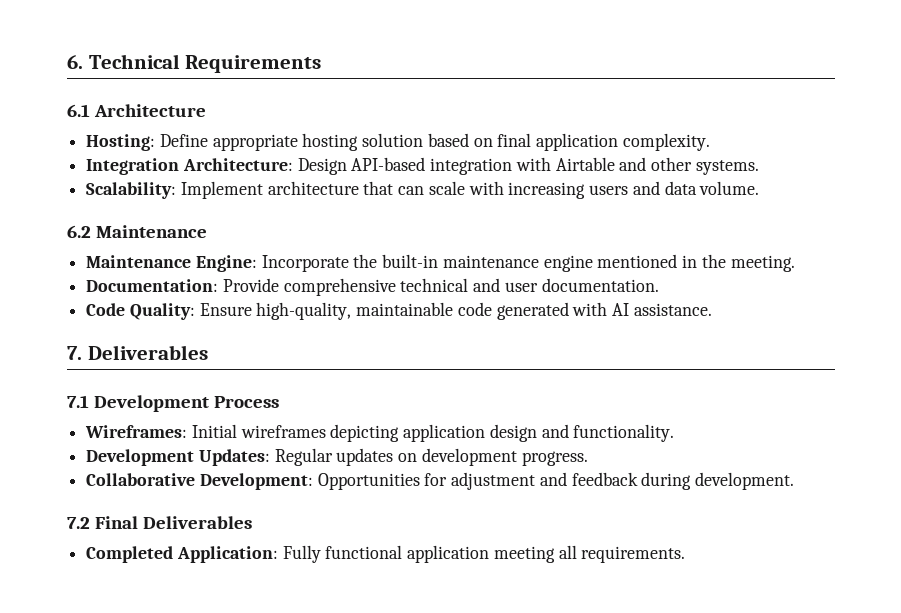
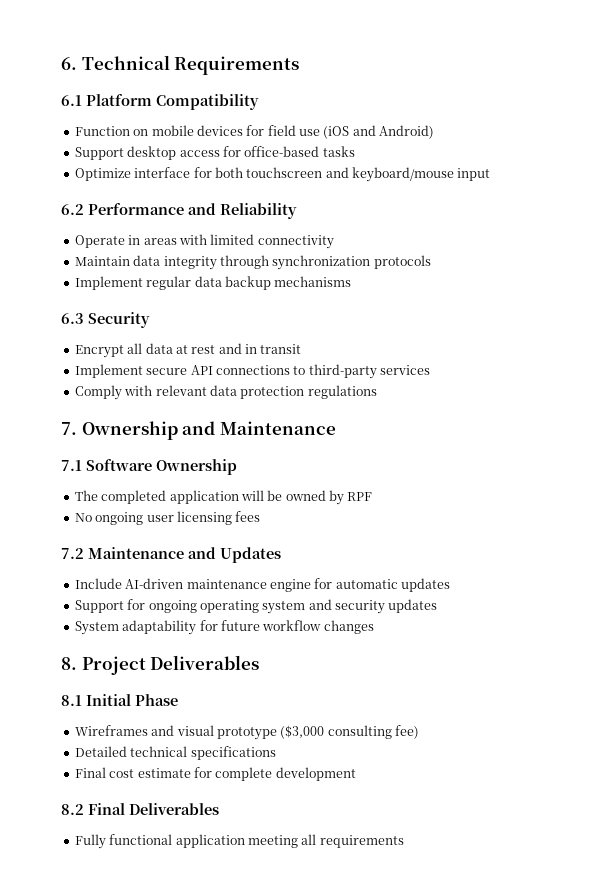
[94,104,207,117] [86,133,710,151] [86,157,759,175] [86,181,760,199] [67,225,208,238] [86,254,795,272] [86,278,659,296] [86,302,712,320] [67,345,208,360] [67,395,280,412] [85,424,675,442] [86,448,588,466] [86,472,795,490] [67,517,90,529] Architecture // Hosting: Define appropriate hosting solution based on final application complexity. // Integration Architecture: Design API-based integration with Airtable and other systems. // Scalability: Implement architecture that can scale with increasing users and data volume. // 6.2 Maintenance // Maintenance Engine: Incorporate the built-in maintenance engine mentioned in the meeting. // Documentation: Provide comprehensive technical and user documentation. // Code Quality: Ensure high-quality, maintainable code generated with AI assistance. // 7. Deliverables // 7.1 Development Process // Wireframes: Initial wireframes depicting application design and functionality. // Development Updates: Regular updates on development progress. // Collaborative Development: Opportunities for adjustment and feedback during development. // 7.2 -> [86,94,259,110] [74,125,435,139] [74,146,355,160] [74,167,491,182] [61,203,297,219] [74,234,334,249] [74,255,431,270] [74,276,352,290] [61,312,150,328] [74,343,302,358] [74,364,430,379] [74,385,377,400] [61,421,336,440] [61,459,237,475] [74,490,373,505] [74,511,261,525] [61,547,281,563] [74,578,450,592] [74,599,438,614] [74,620,374,635] [61,655,260,675] [61,694,178,706] [74,725,419,740] [74,746,276,760] [74,767,356,781] [61,804,84,815] Platform Compatibility // Function on mobile devices for field use (iOS and Android) // Support desktop access for office-based tasks // Optimize interface for both touchscreen and keyboard/mouse input // 6.2 Performance and Reliability // Operate in areas with limited connectivity // Maintain data integrity through synchronization protocols // Implement regular data backup mechanisms // 6.3 Security // Encrypt all data at rest and in transit // Implement secure API connections to third-party services // Comply with relevant data protection regulations // 7. Ownership and Maintenance // 7.1 Software Ownership // The completed application will be owned by RPF // No ongoing user licensing fees // 7.2 Maintenance and Updates // Include AI-driven maintenance engine for automatic updates // Support for ongoing operating system and security updates // System adaptability for future workflow changes // 8. Project Deliverables // 8.1 Initial Phase // Wireframes and visual prototype ($3,000 consulting fee) // Detailed technical specifications // Final cost estimate for complete development // 8.2
[86,546,278,563] Completed Application: -> (219, 809) none
[581,546,686,563] requirements. -> [319,835,404,848] requirements

